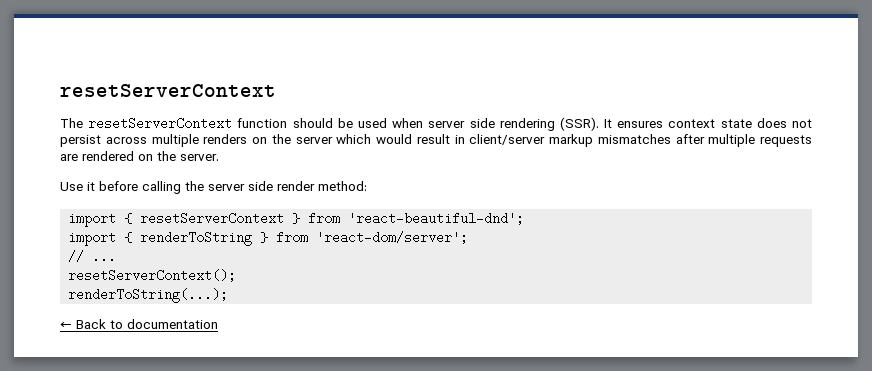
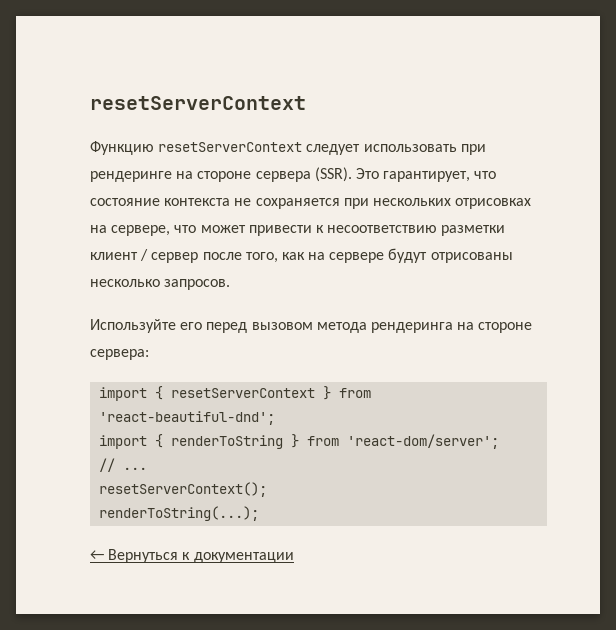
[60,117,812,131] [60,134,812,147] [60,151,219,161] [60,181,367,194] The resetServerContext function should be used when server side rendering (SSR). It ensures context state does not persist across multiple renders on the server which would result in client/server markup mismatches after multiple requests are rendered on the server. // Use it before calling the server side render method: -> [90,141,486,155] [90,167,497,182] [90,198,532,209] [90,225,506,236] [90,248,513,263] [90,279,231,290] [90,319,533,333] [90,349,149,360] Функцию resetServerContext следует использовать при рендеринге на стороне сервера (SSR). Это гарантирует, что состояние контекста не сохраняется при нескольких отрисовках на сервере, что может привести к несоответствию разметки клиент / сервер после того, как на сервере будут отрисованы несколько запросов. // Используйте его перед вызовом метода рендеринга на стороне сервера:
[76,319,218,329] Back to documentation -> [108,549,294,563] Вернуться к документации

